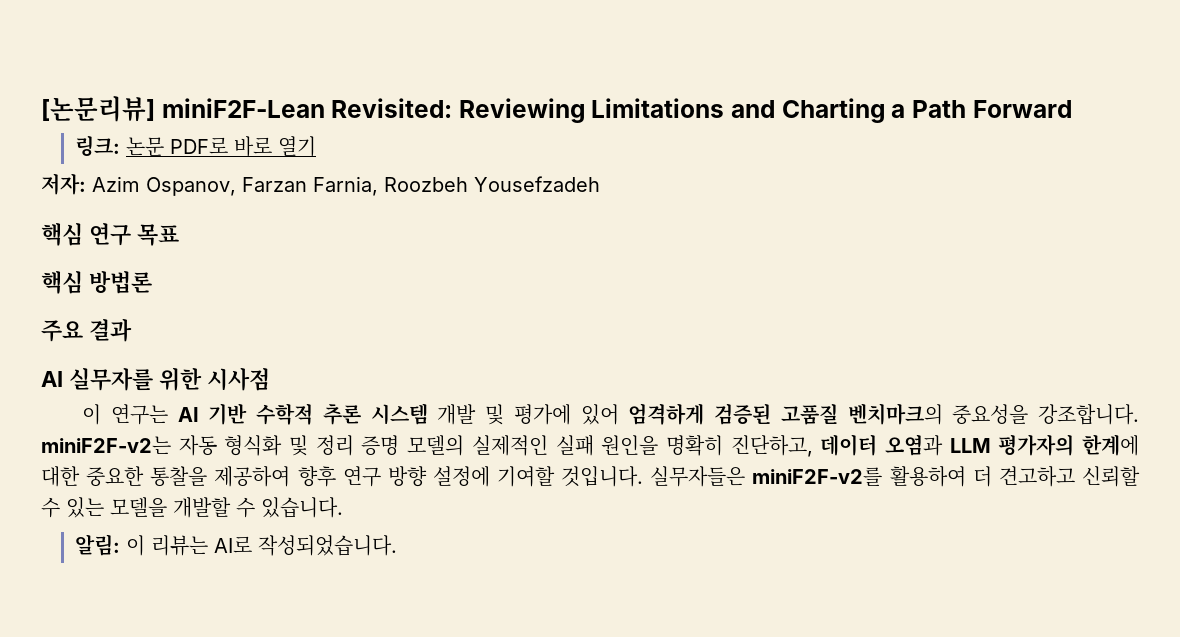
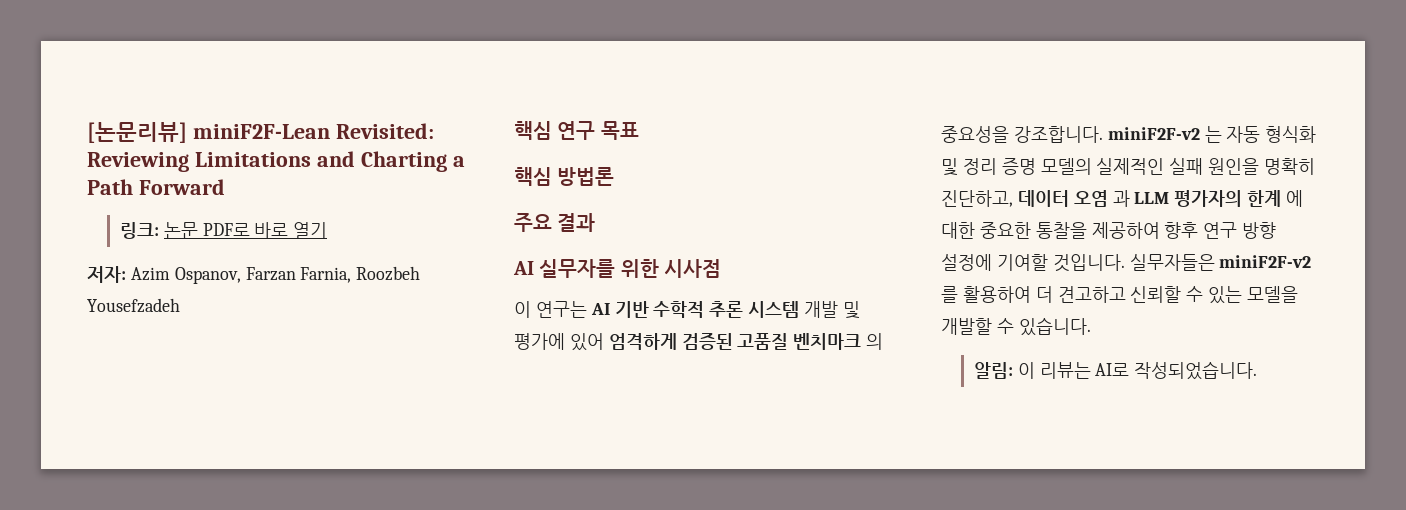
[847,403,1139,425] [41,436,171,454] 벤치마크의 중요성을 강조합니다. miniF2F-v2는 -> [793,333,884,350] [941,126,1222,143] 벤치마크 의 중요성을 강조합니다. miniF2F-v2 는
[884,434,1139,456] 오염과 LLM 평가자의 한계에 -> [1073,190,1304,207] 오염 과 LLM 평가자의 한계 에
[752,467,883,486] miniF2F-v2를 -> [1219,255,1312,268] [941,286,958,303] miniF2F-v2 를

